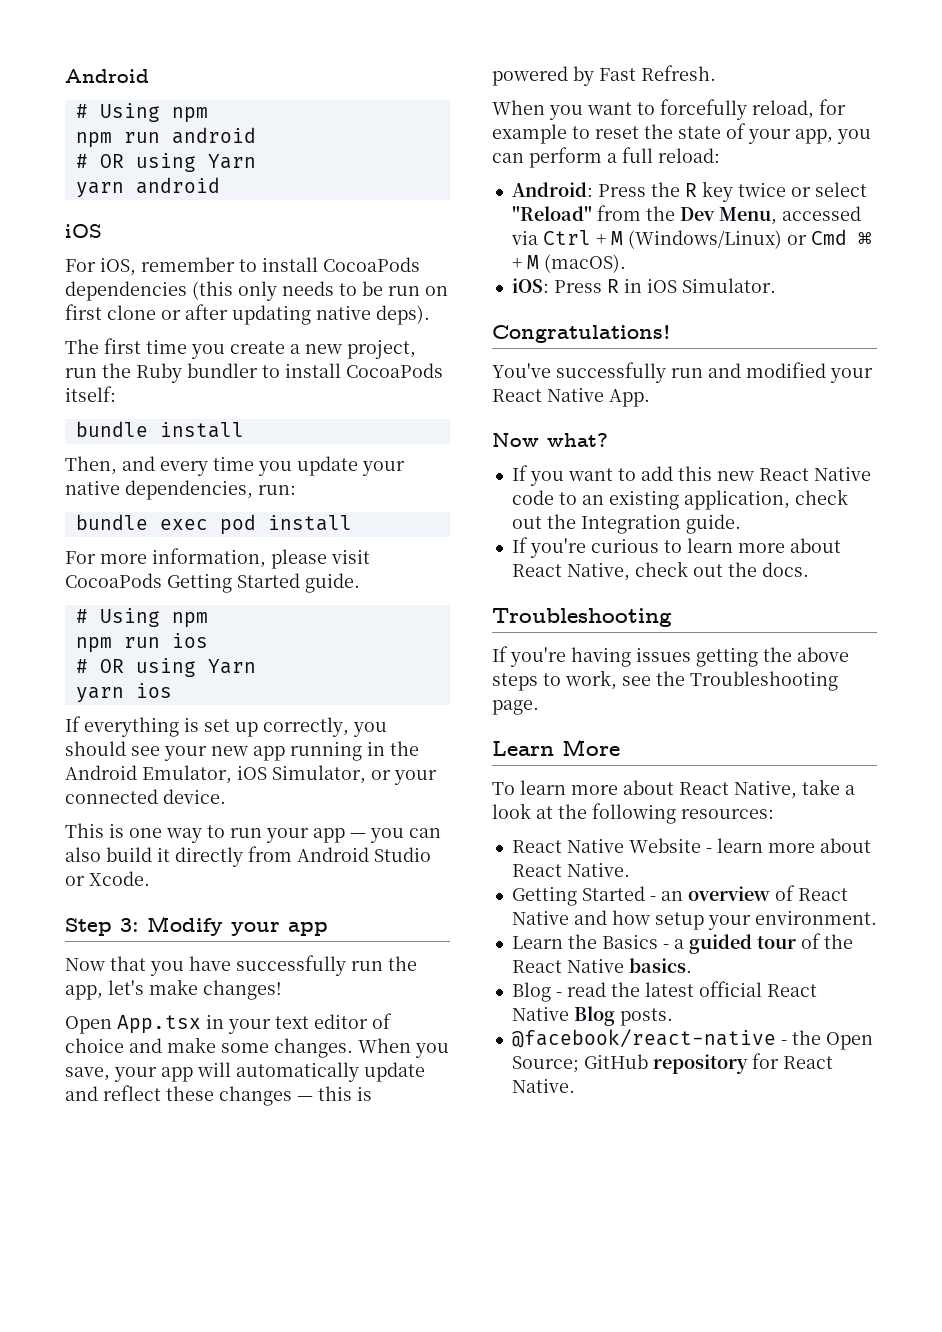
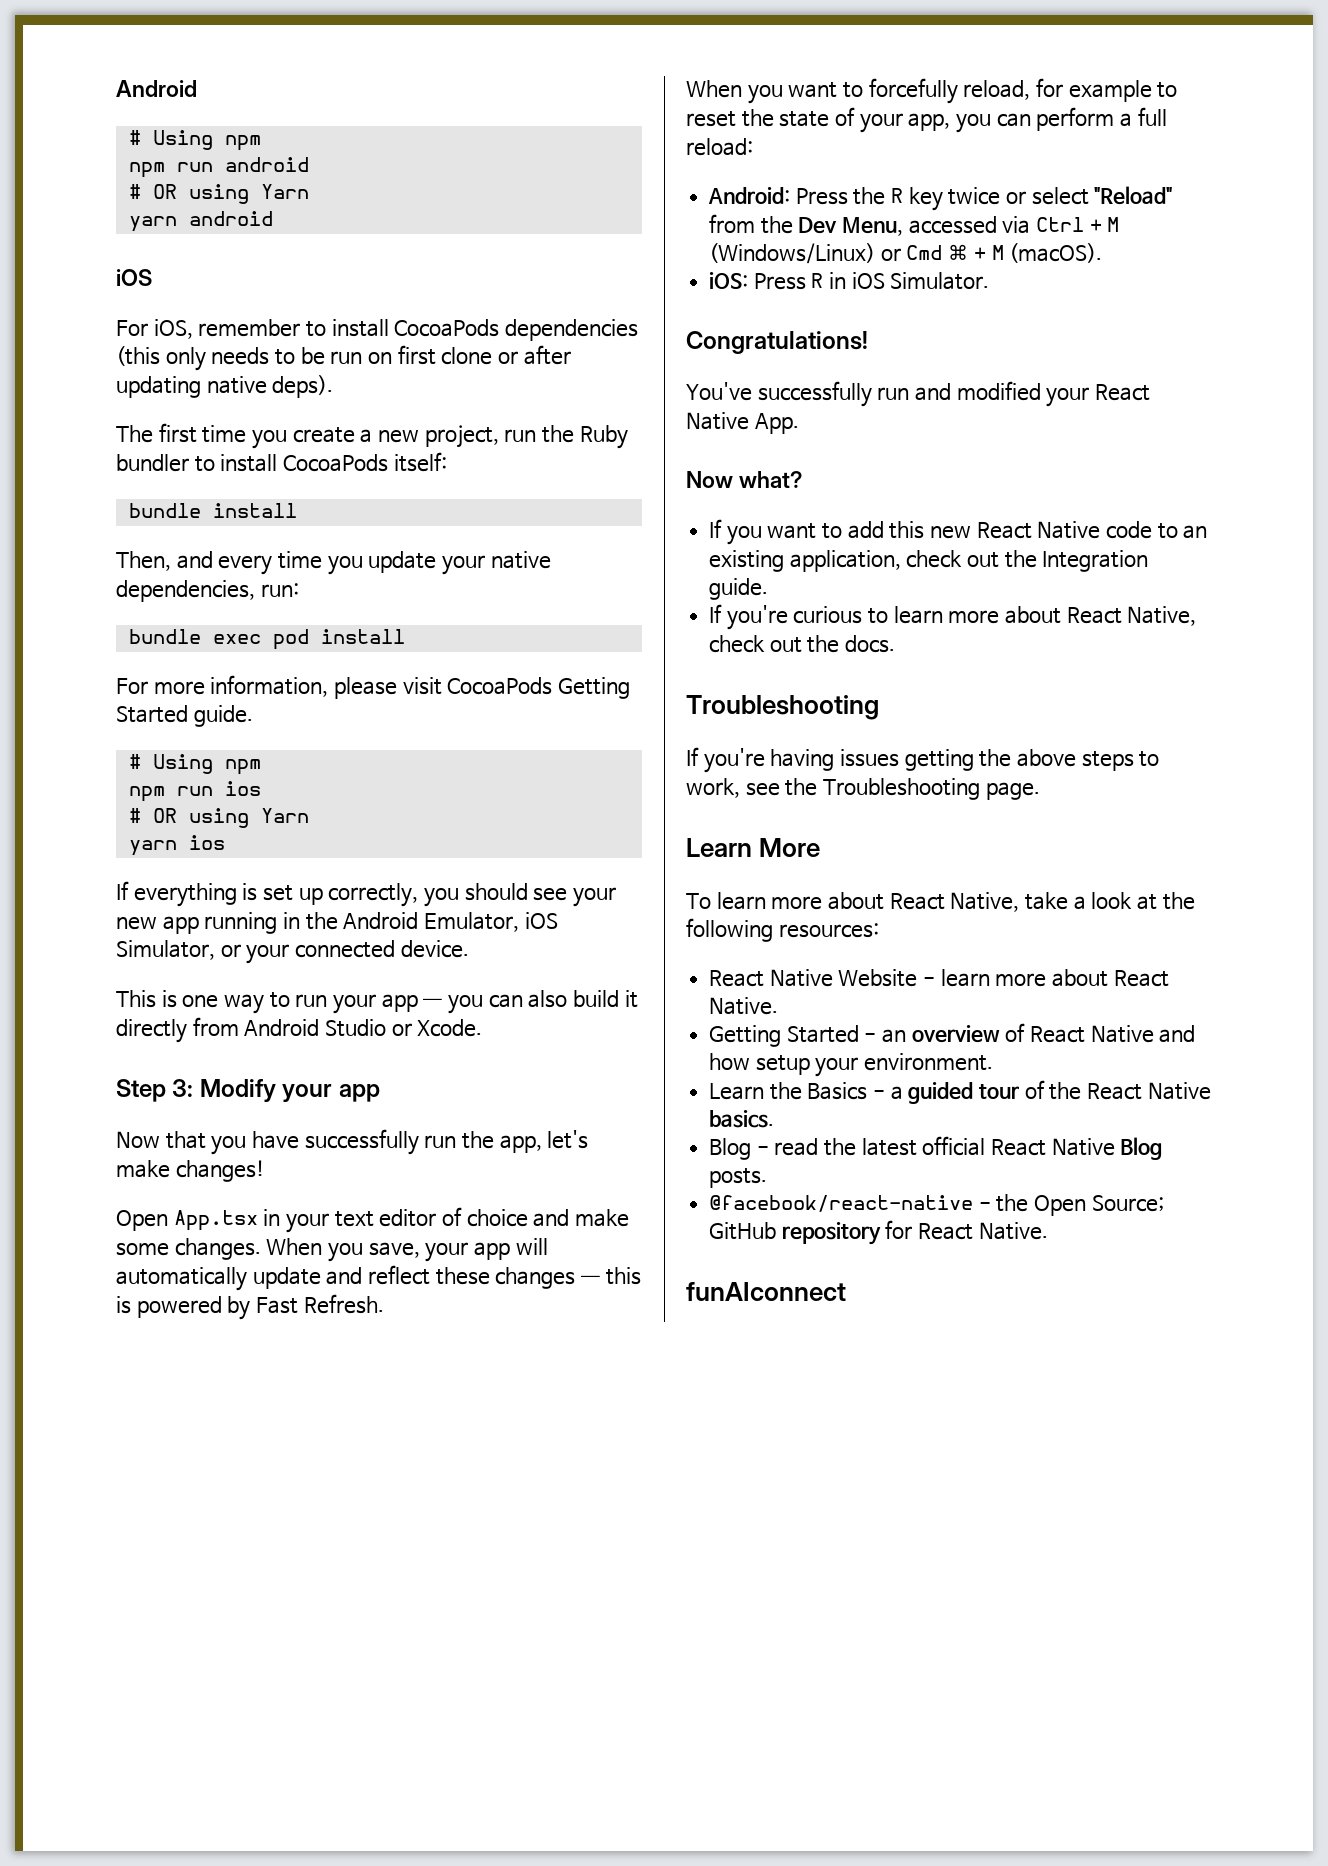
(575, 1085) none -> [686,1282,846,1301] // funAIconnect

